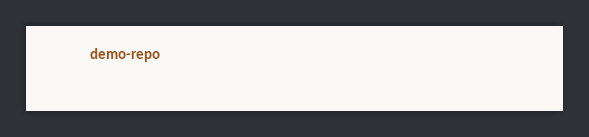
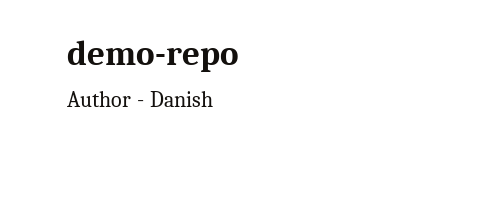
(160, 55) none -> [67,91,213,107] // Author - Danish

